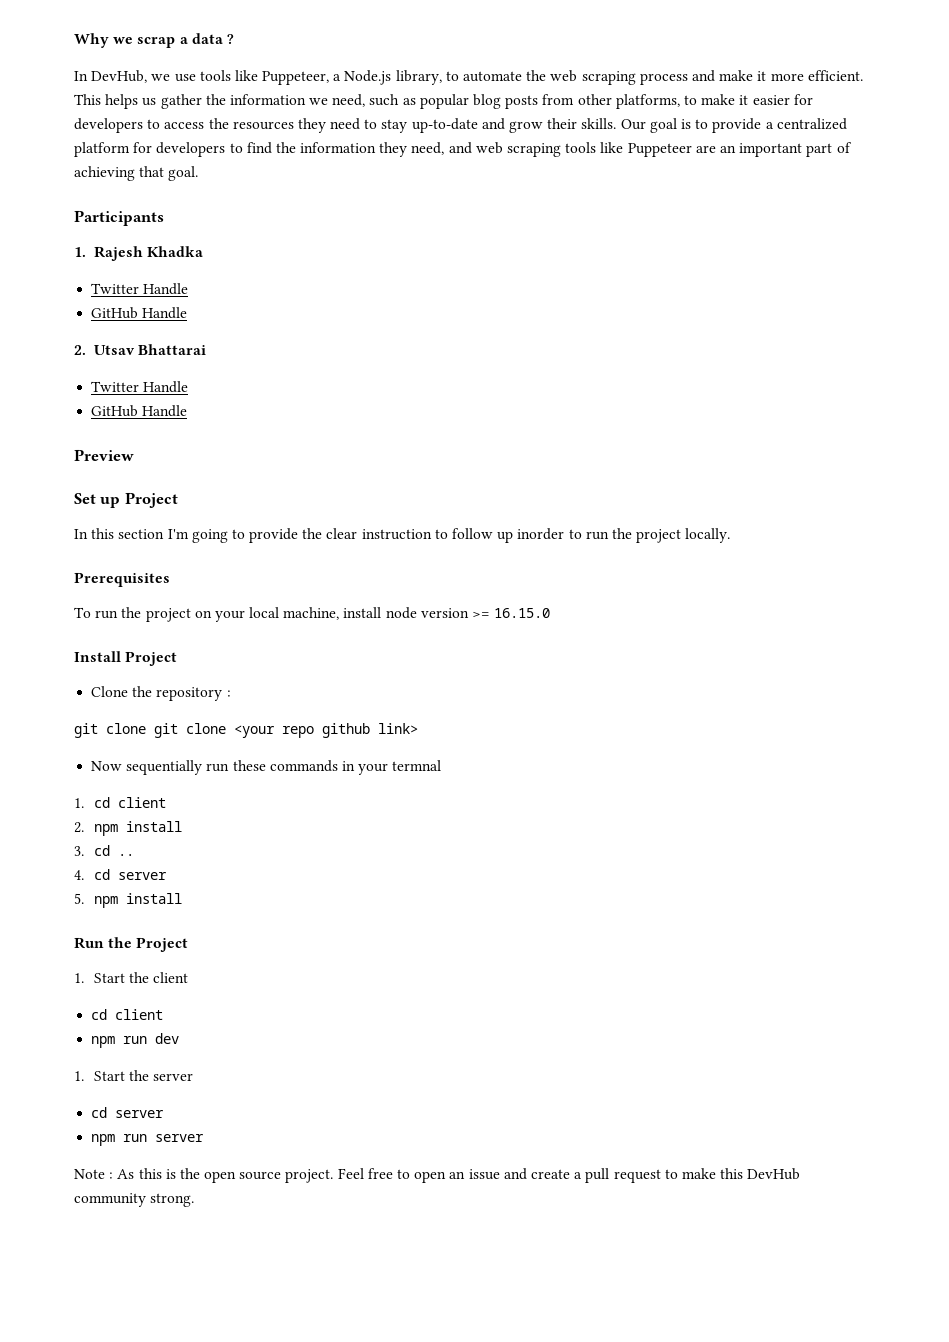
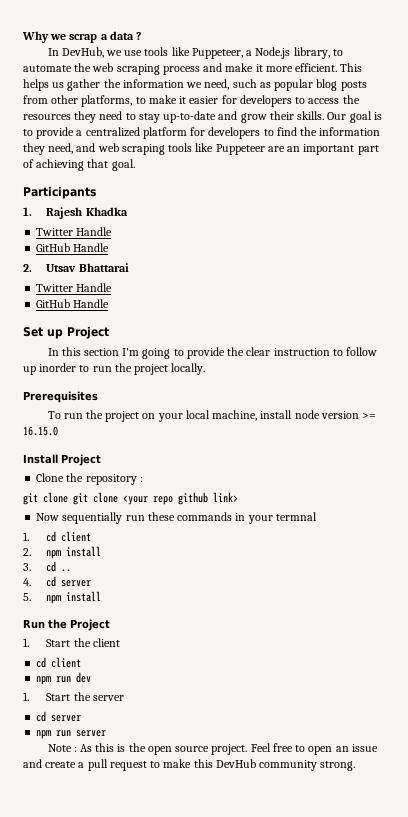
[74,449,134,461] // Preview -> (110, 303) none

